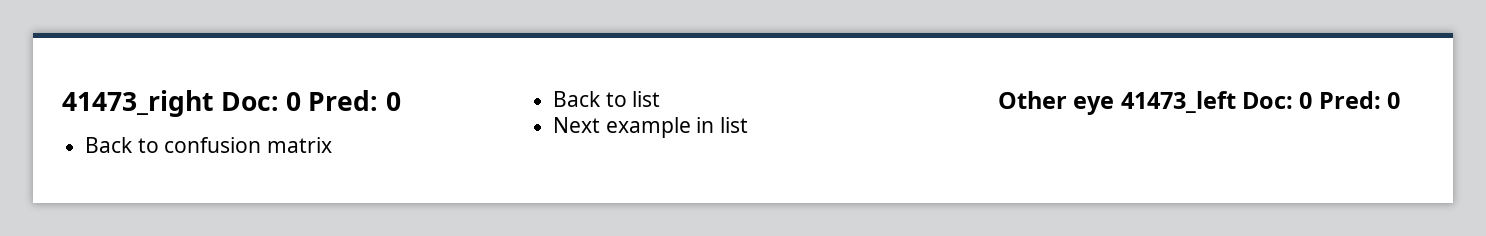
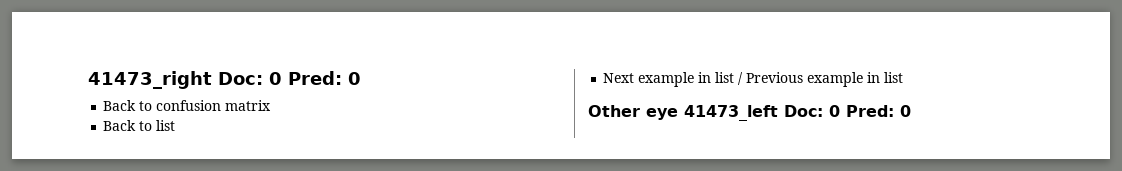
(749, 125) none -> [738,72,904,87] / Previous example in list

